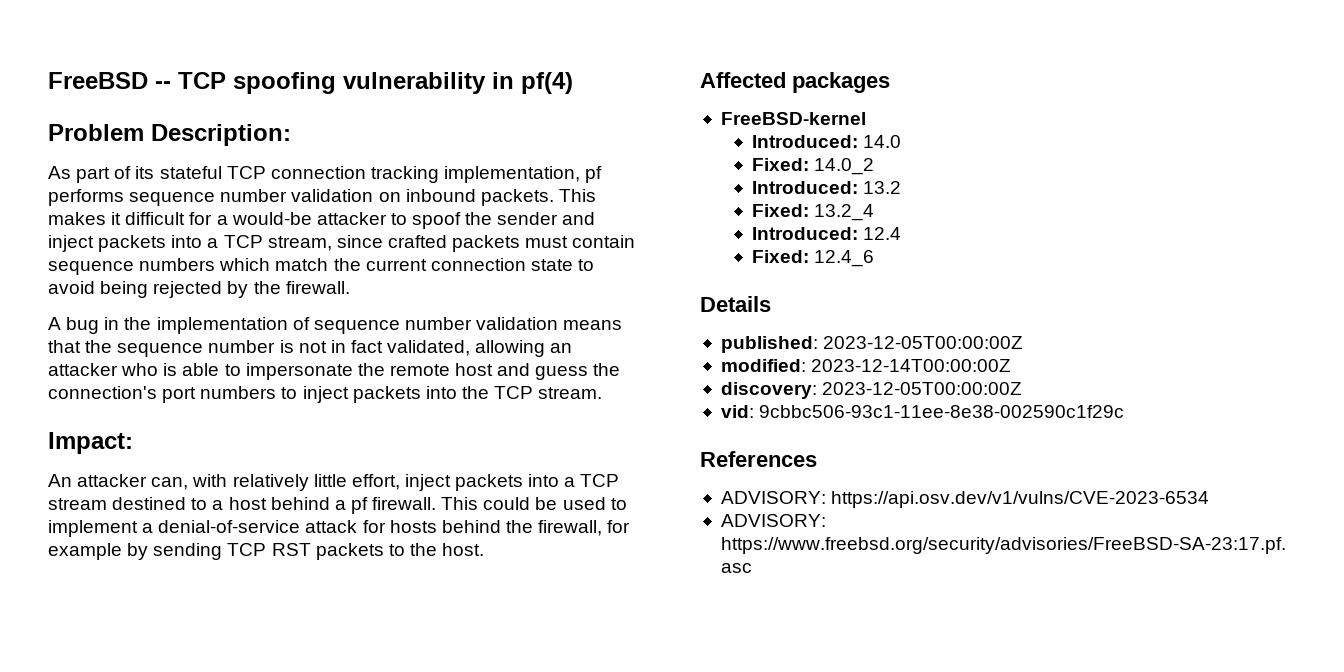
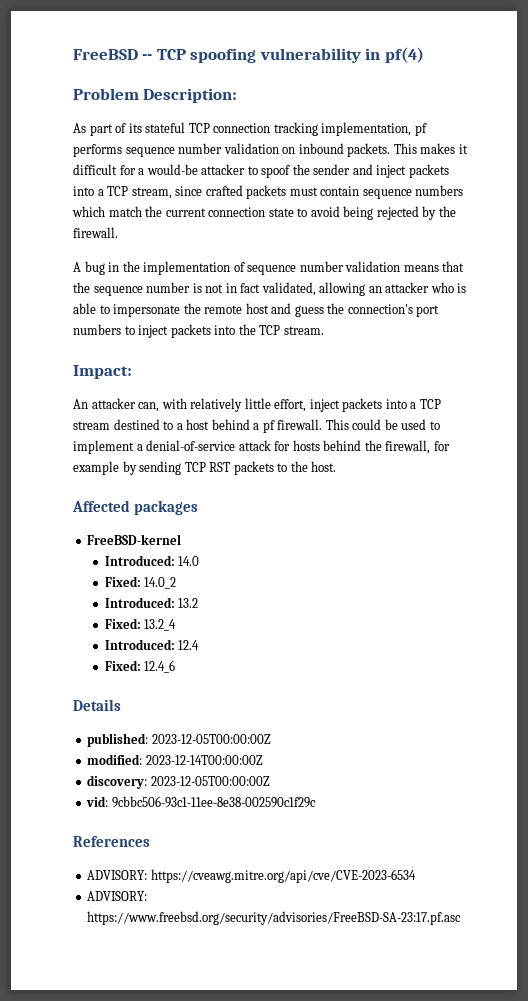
[831,491,1210,508] https://api.osv.dev/v1/vulns/CVE-2023-6534 -> [150,869,416,883] https://cveawg.mitre.org/api/cve/CVE-2023-6534

